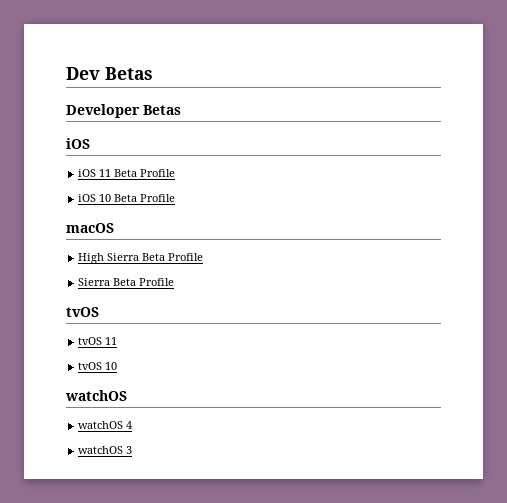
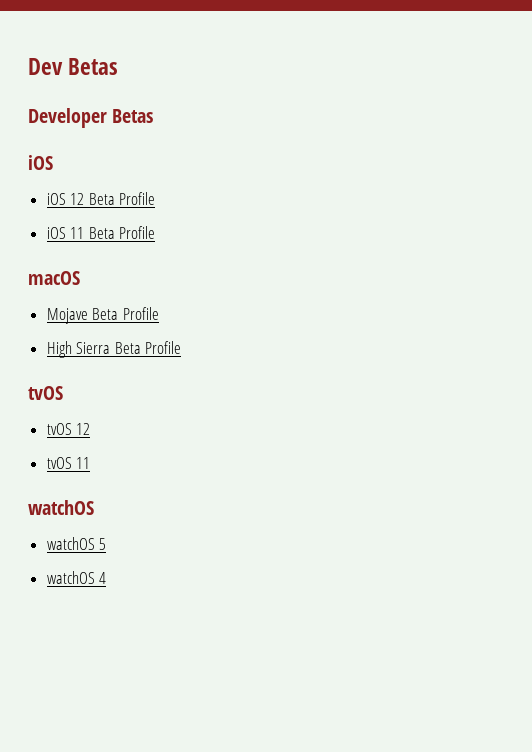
[99,169,112,177] 11 -> [70,193,85,205] 12
[99,194,112,202] 10 -> [70,227,85,239] 11
[78,253,204,264] High Sierra Beta Profile // -> [46,307,159,324] [46,341,72,358] Mojave Beta Profile // High
[105,337,118,345] [78,362,118,370] 11 // tvOS 10 -> [76,423,91,435] [46,457,91,469] 12 // tvOS 11
[126,421,133,429] [78,446,133,454] 4 // watchOS 3 -> [99,538,107,550] [46,571,107,584] 5 // watchOS 4

